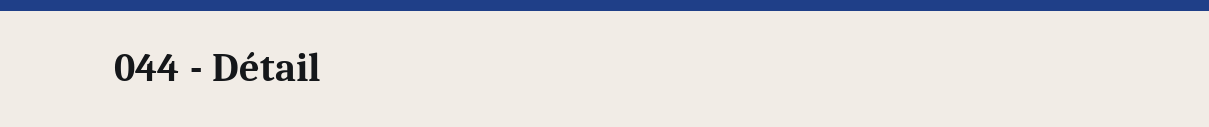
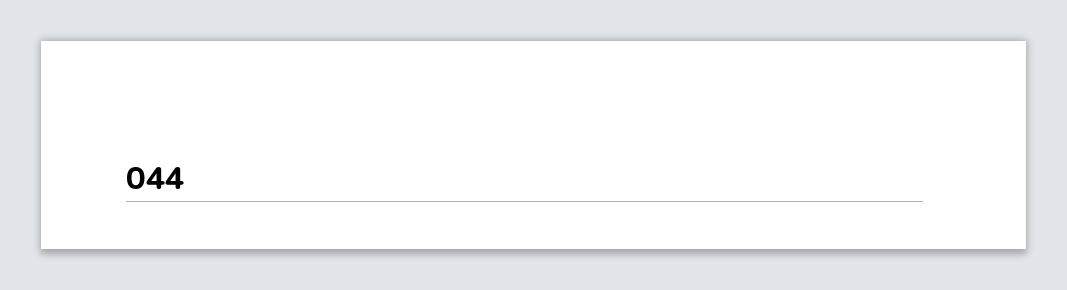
[189,52,321,81] - Détail -> (184, 178) none

